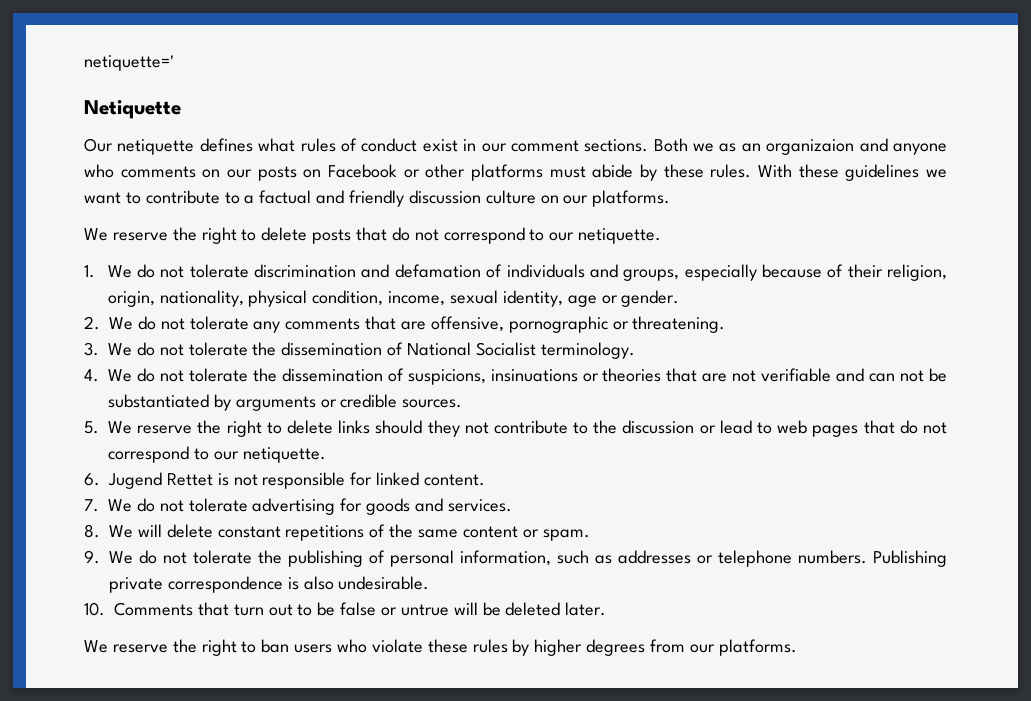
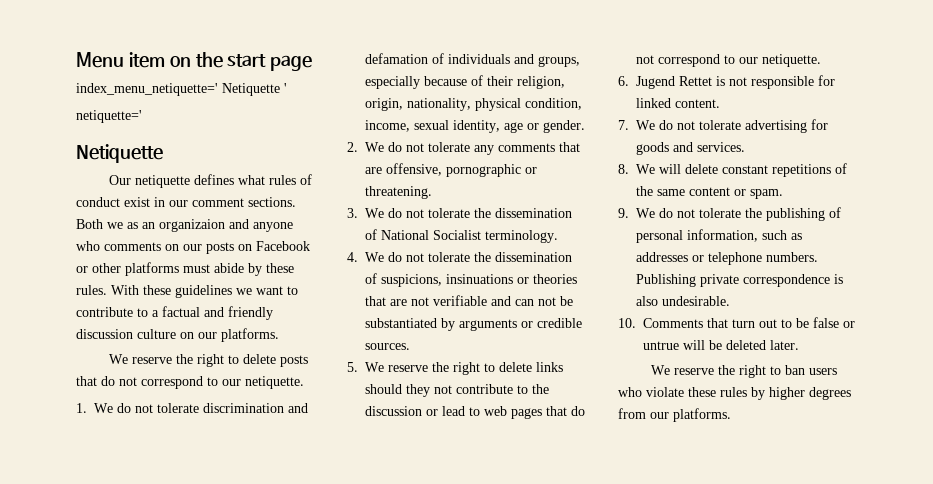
(84, 63) none -> [76,52,313,71] [76,83,287,96] Menu item on the start page // index_menu_netiquette=' Netiquette ' //

